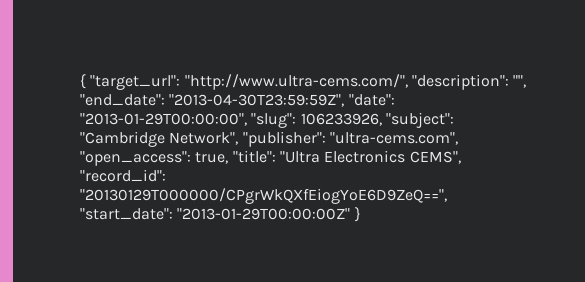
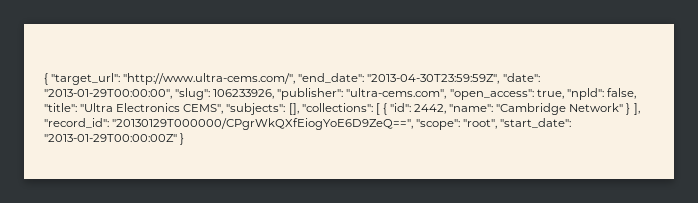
[411,74,527,90] "description": "", -> (296, 79) none
[385,112,454,128] [80,131,239,147] "subject": "Cambridge Network", -> (275, 94) none
(229, 158) none -> [566,88,636,100] "npld": false,
[80,169,166,182] [80,188,447,204] "record_id": "20130129T000000/CPgrWkQXfEiogYoE6D9ZeQ==", -> [226,103,640,115] [44,118,498,130] "subjects": [], "collections": [ { "id": 2442, "name": "Cambridge Network" } ], "record_id": "20130129T000000/CPgrWkQXfEiogYoE6D9ZeQ==", "scope": "root",

